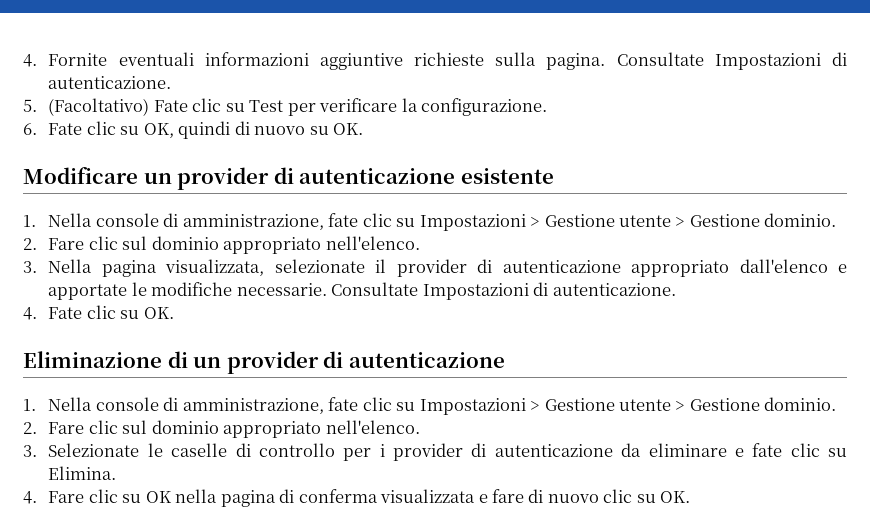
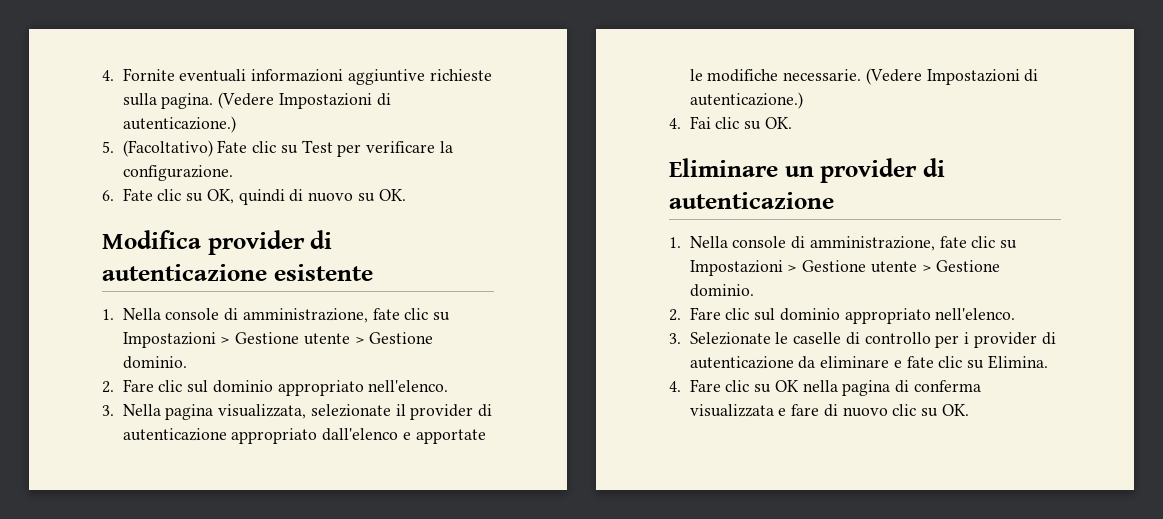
[616,52,848,70] [48,76,172,89] Consultate Impostazioni di autenticazione. -> [218,92,391,109] [122,116,236,133] (Vedere Impostazioni di autenticazione.)
[23,167,172,184] Modificare un -> [102,230,201,249] Modifica
[331,282,676,300] [23,307,83,320] Consultate Impostazioni di autenticazione. // 4. Fate -> [865,68,1039,85] [689,92,803,109] [669,116,711,129] (Vedere Impostazioni di autenticazione.) // 4. Fai
[23,351,188,368] Eliminazione di -> [669,158,778,177] Eliminare

